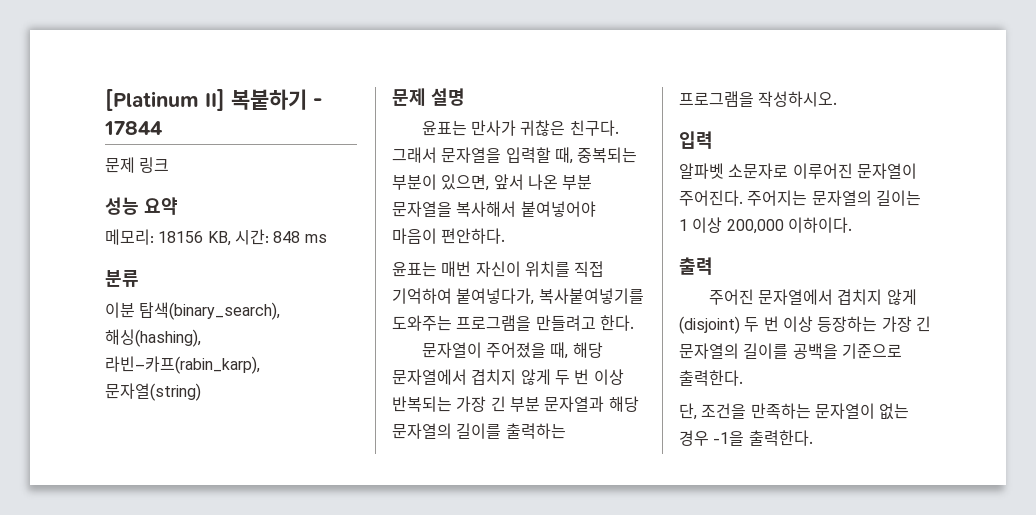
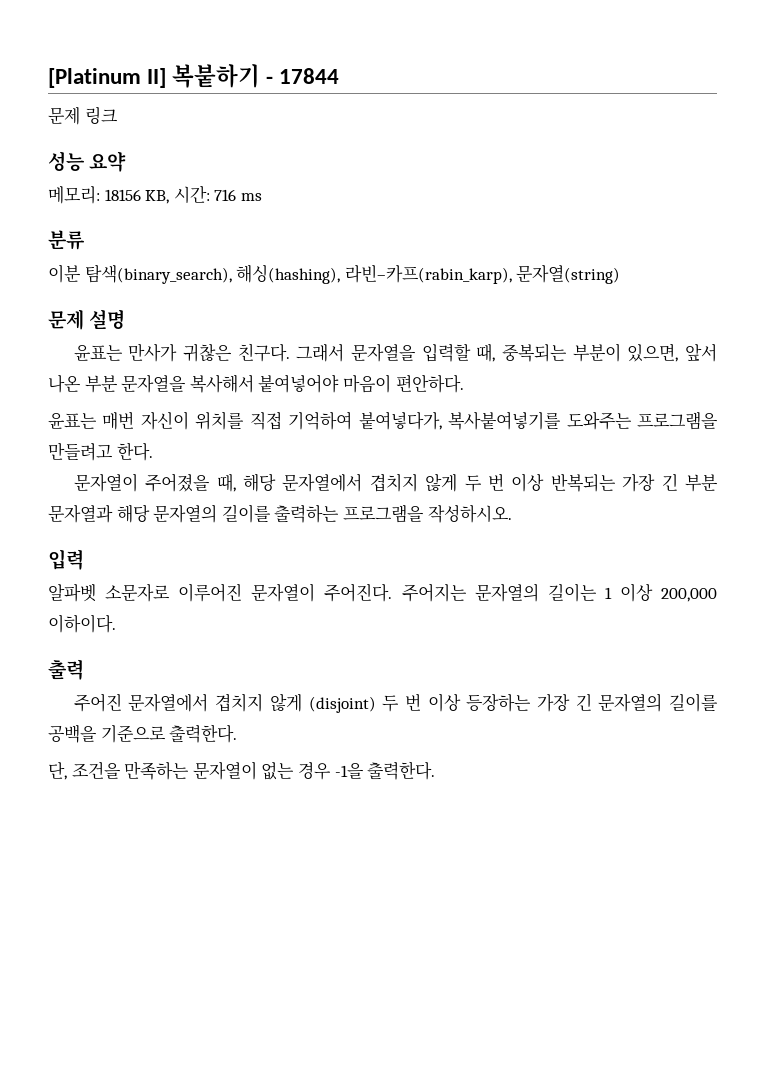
[273,231,301,243] 848 -> [214,189,237,201] 716

